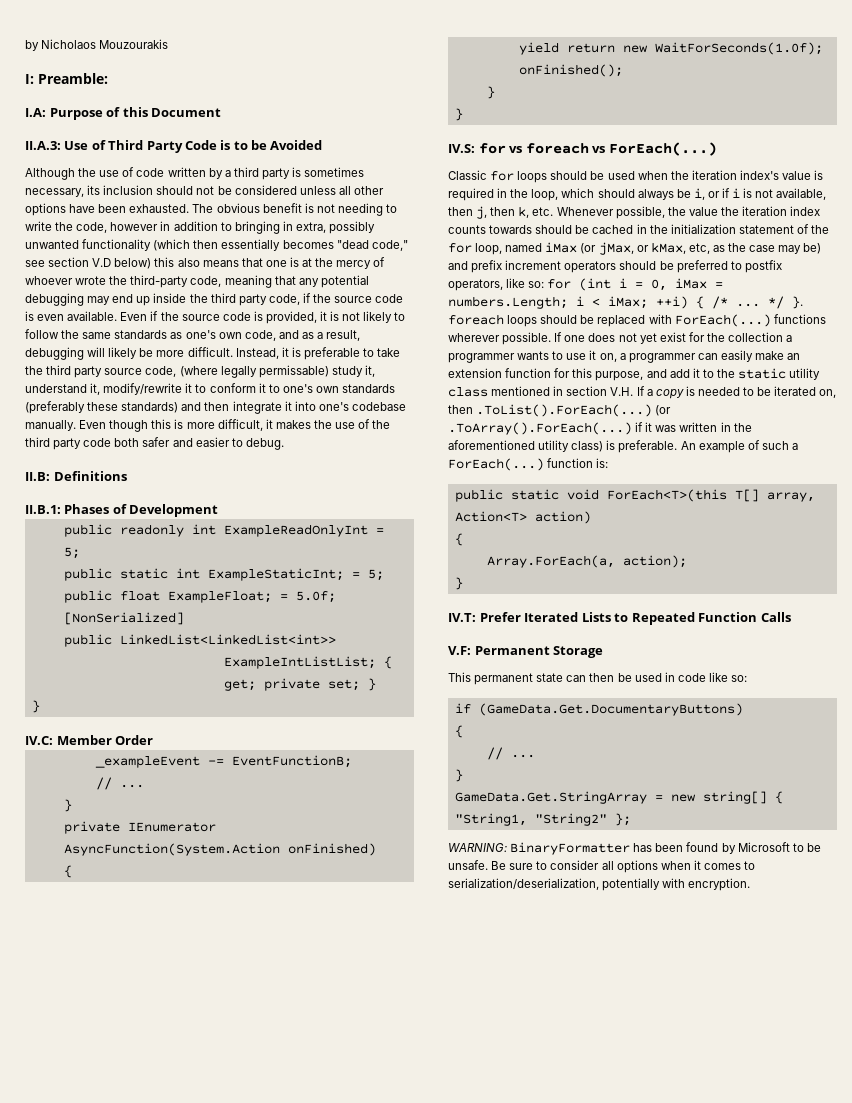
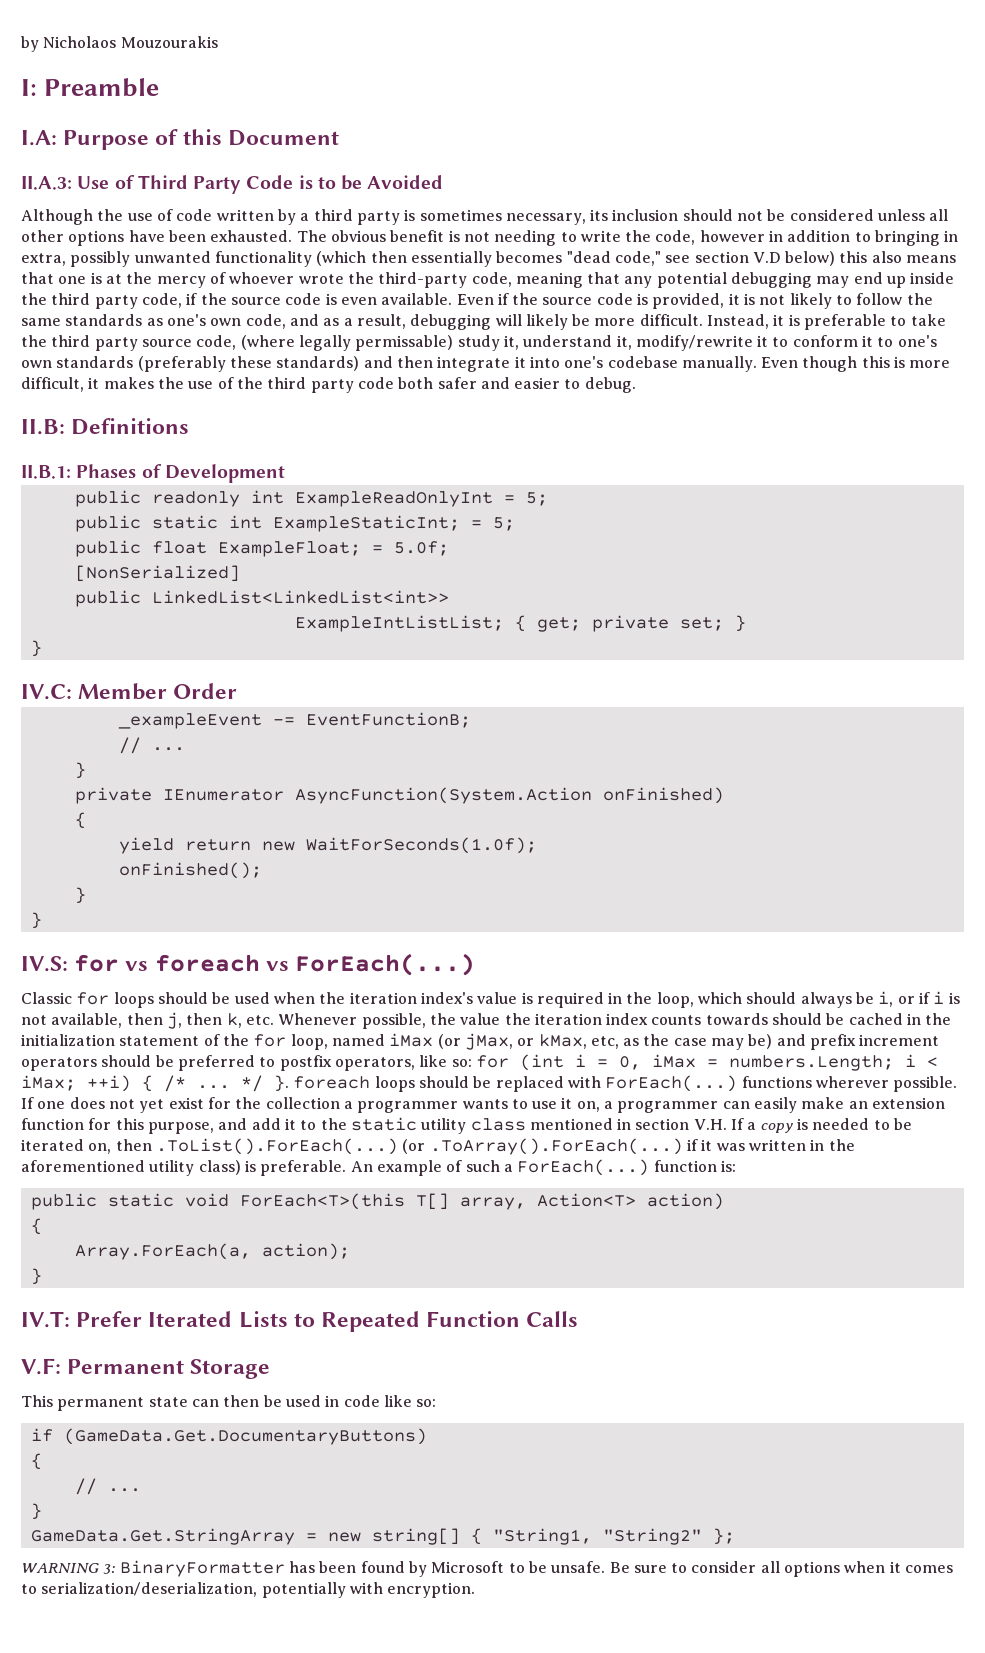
[38,73,108,84] Preamble: -> [44,78,160,97] Preamble
[448,843,507,852] WARNING: -> [21,1563,116,1574] WARNING 3:

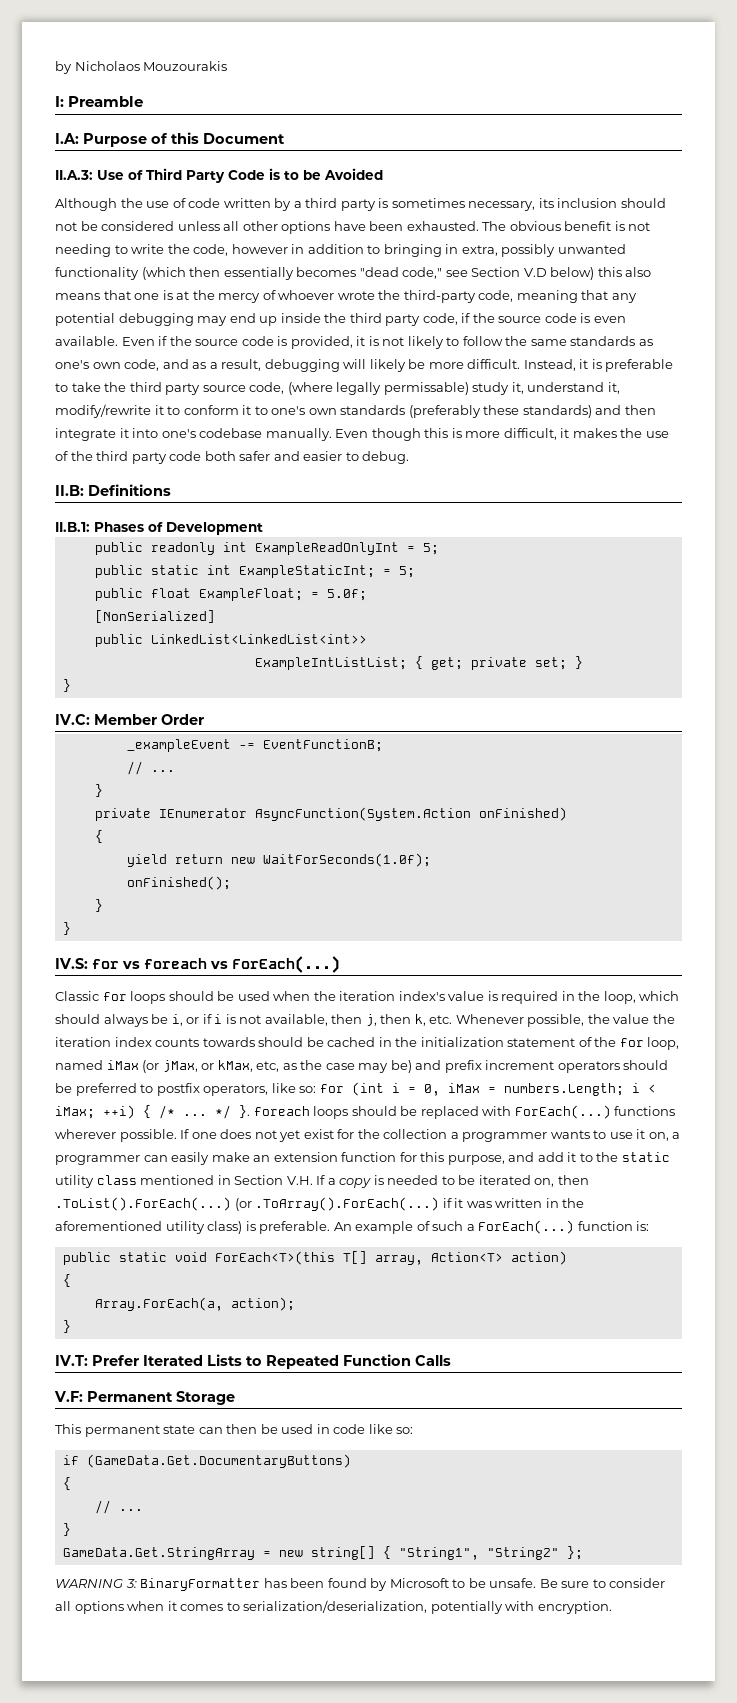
[694,251,749,263] section -> [471,267,521,277] Section
[635,1118,690,1130] section -> [234,1175,284,1185] Section
[492,1528,592,1545] "String1, -> [398,1547,479,1560] "String1",

